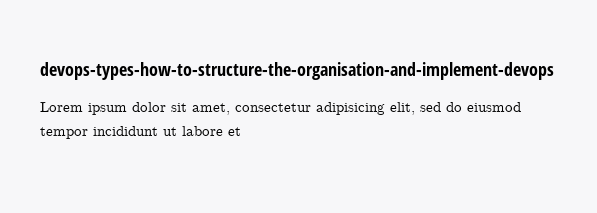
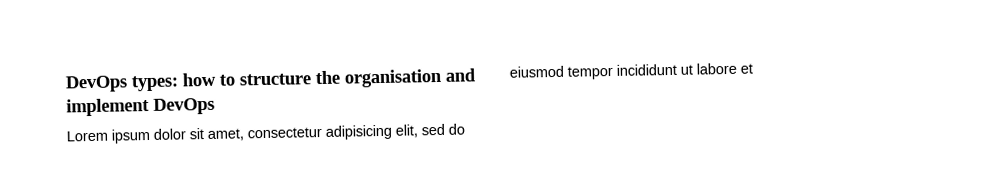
[40,62,554,80] devops-types-how-to-structure-the-organisation-and-implement-devops -> [65,68,476,93] [66,97,215,117] DevOps types: how to structure the organisation and implement DevOps

